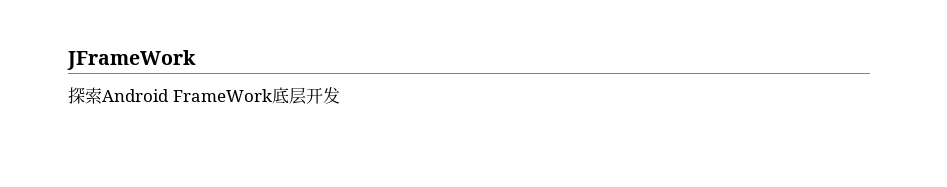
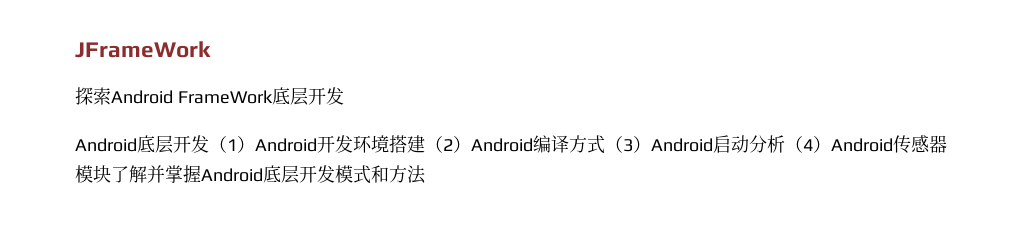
(340, 95) none -> [75,135,947,154] [75,165,426,184] // Android底层开发（1）Android开发环境搭建（2）Android编译方式（3）Android启动分析（4）Android传感器模块了解并掌握Android底层开发模式和方法

